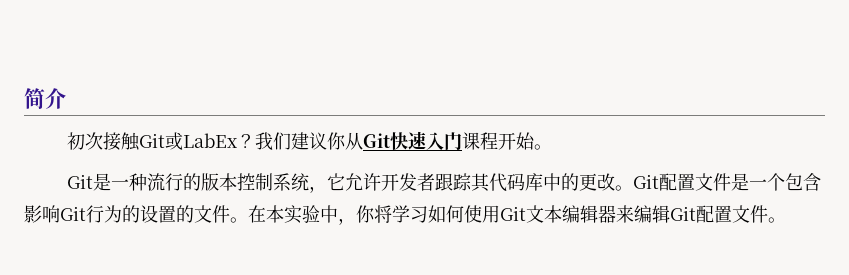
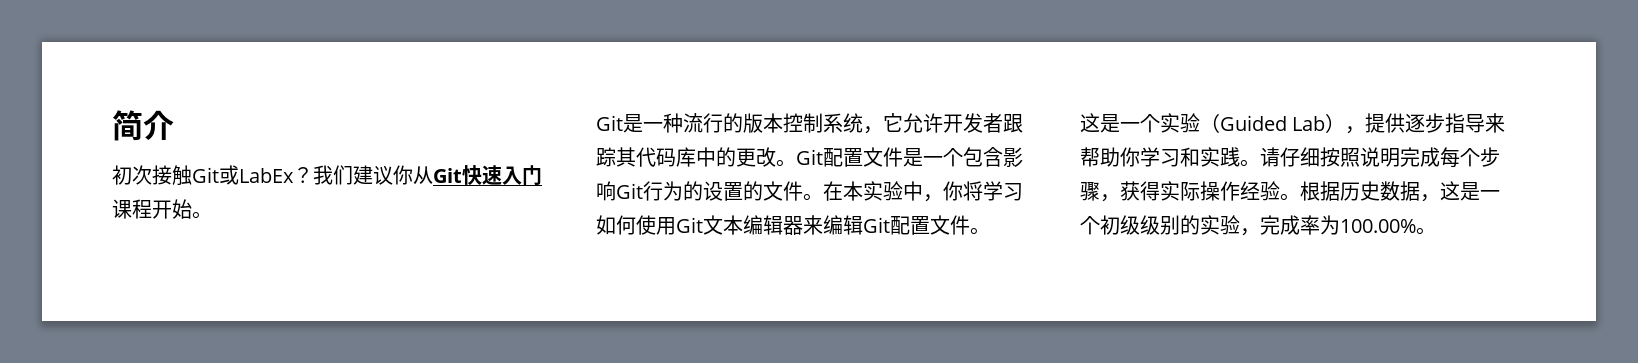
(786, 220) none -> [1080,113,1506,134] [1080,147,1500,168] [1080,181,1500,202] [1080,215,1436,236] // 这是一个实验（Guided Lab），提供逐步指导来帮助你学习和实践。请仔细按照说明完成每个步骤，获得实际操作经验。根据历史数据，这是一个初级级别的实验，完成率为100.00%。

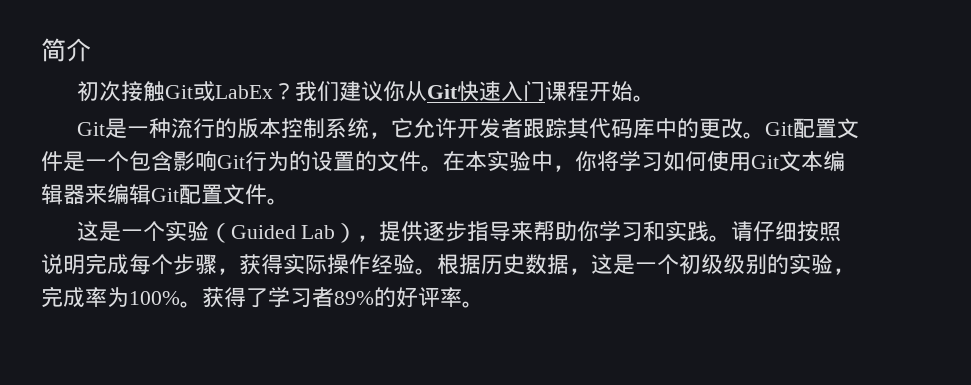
[1340,219,1416,233] 100.00% -> [129,287,462,308] 100%。获得了学习者89%的好评率

